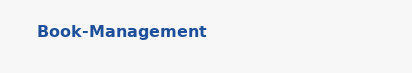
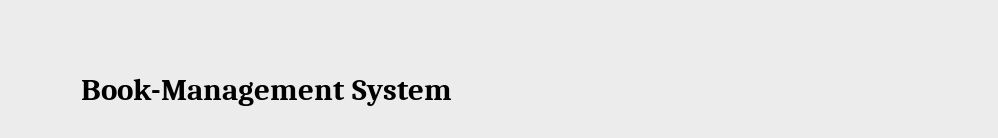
(207, 32) none -> [352,80,453,106] System

